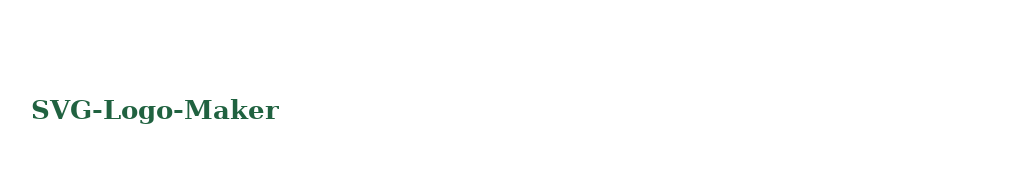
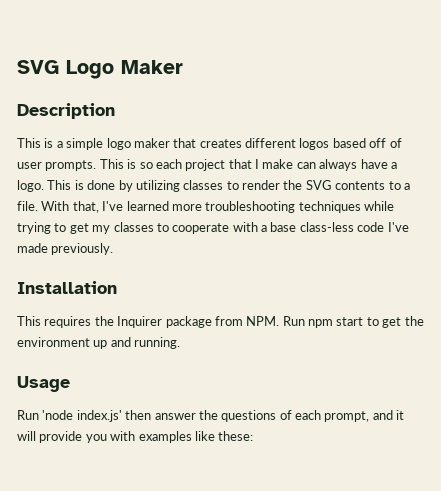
[31,99,279,124] SVG-Logo-Maker -> [17,60,183,79] [17,103,115,119] [17,138,402,150] [17,159,397,171] [17,180,410,192] [17,201,394,213] [17,222,409,234] [17,243,114,255] [17,281,117,294] [17,316,424,328] [17,337,181,349] [17,376,70,392] [17,410,405,422] [17,431,254,443] SVG Logo Maker // Description // This is a simple logo maker that creates different logos based off of user prompts. This is so each project that I make can always have a logo. This is done by utilizing classes to render the SVG contents to a file. With that, I've learned more troubleshooting techniques while trying to get my classes to cooperate with a base class-less code I've made previously. // Installation // This requires the Inquirer package from NPM. Run npm start to get the environment up and running. // Usage // Run 'node index.js' then answer the questions of each prompt, and it will provide you with examples like these:

